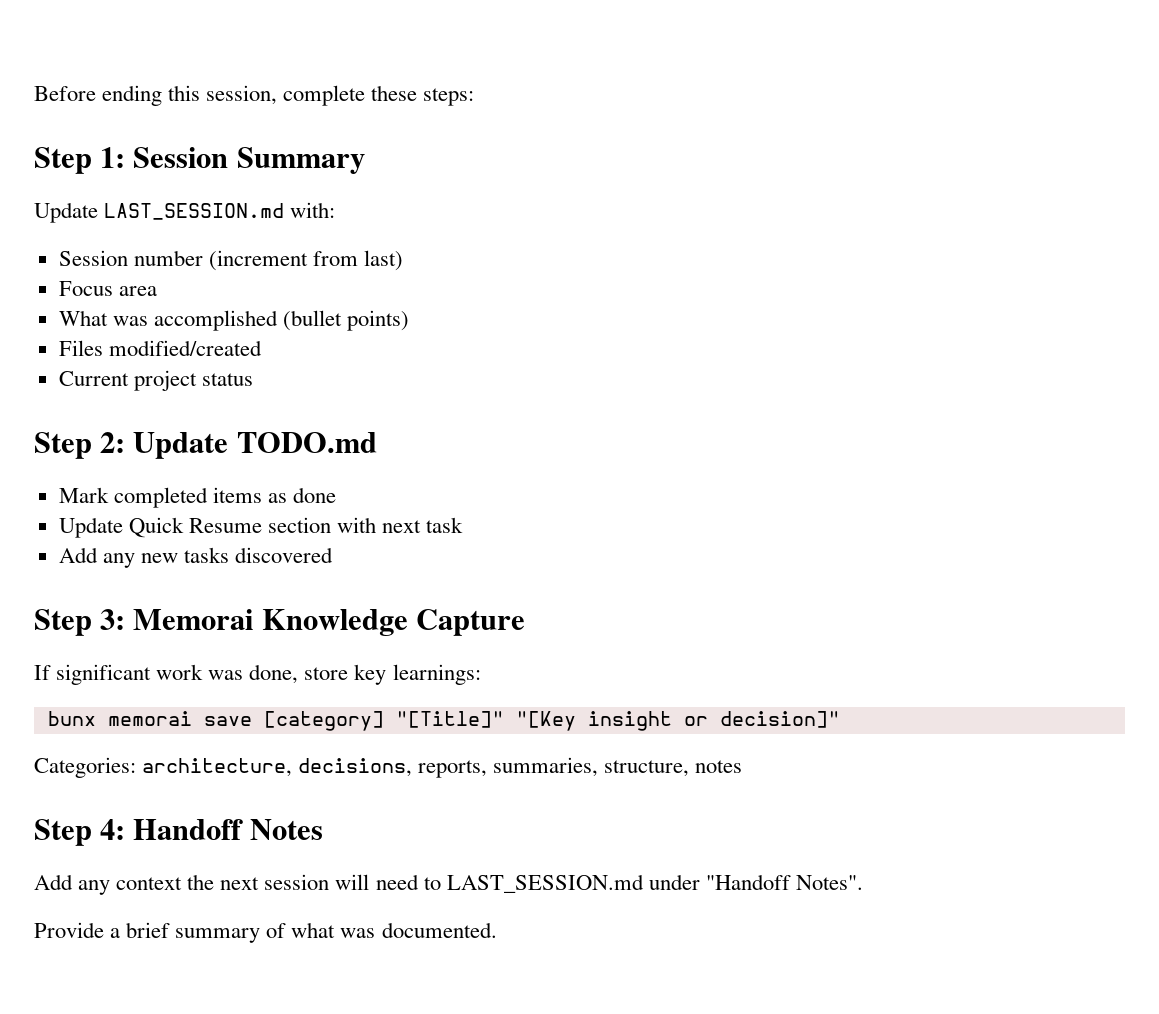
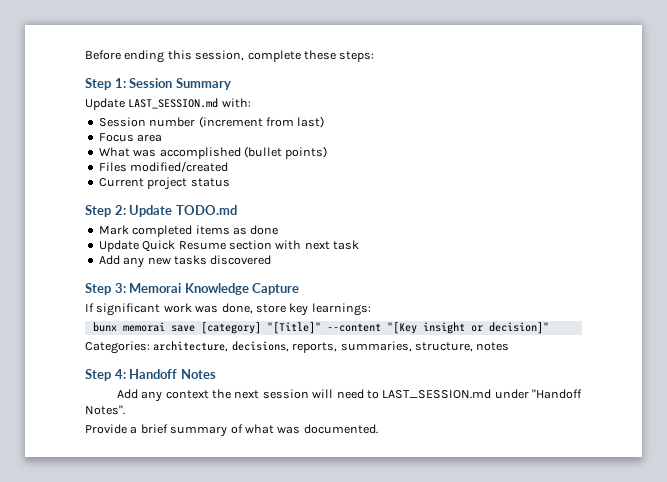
(504, 719) none -> [326,323,381,332] --content

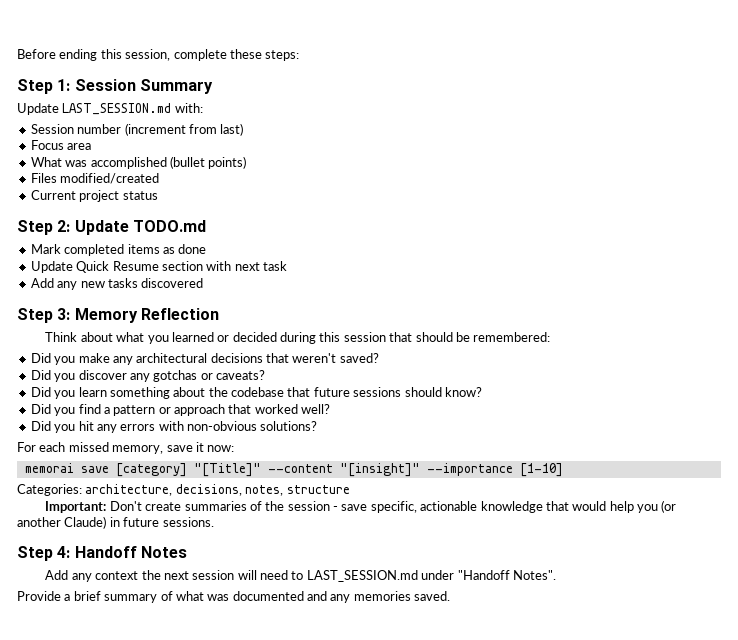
[129,283,300,295] [85,303,371,316] [92,322,117,332] Memorai Knowledge Capture // If significant work was done, store key learnings: // bunx -> [74,308,219,323] [45,332,551,344] [30,353,379,365] [30,370,265,382] [30,387,482,399] [30,404,331,416] [30,421,318,433] [17,442,235,454] Memory Reflection // Think about what you learned or decided during this session that should be remembered: // Did you make any architectural decisions that weren't saved? // Did you discover any gotchas or caveats? // Did you learn something about the codebase that future sessions should know? // Did you find a pattern or approach that worked well? // Did you hit any errors with non-obvious solutions? // For each missed memory, save it now: //
[386,322,549,334] "[Key insight or decision]" -> [339,463,563,477] "[insight]" --importance [1-10]
[292,341,510,353] reports, summaries, structure, notes -> [245,485,350,496] [45,500,677,513] [17,516,214,529] notes, structure // Important: Don't create summaries of the session - save specific, actionable knowledge that would help you (or another Claude) in future sessions.
[303,424,378,434] documented. -> [232,591,451,603] documented and any memories saved.

